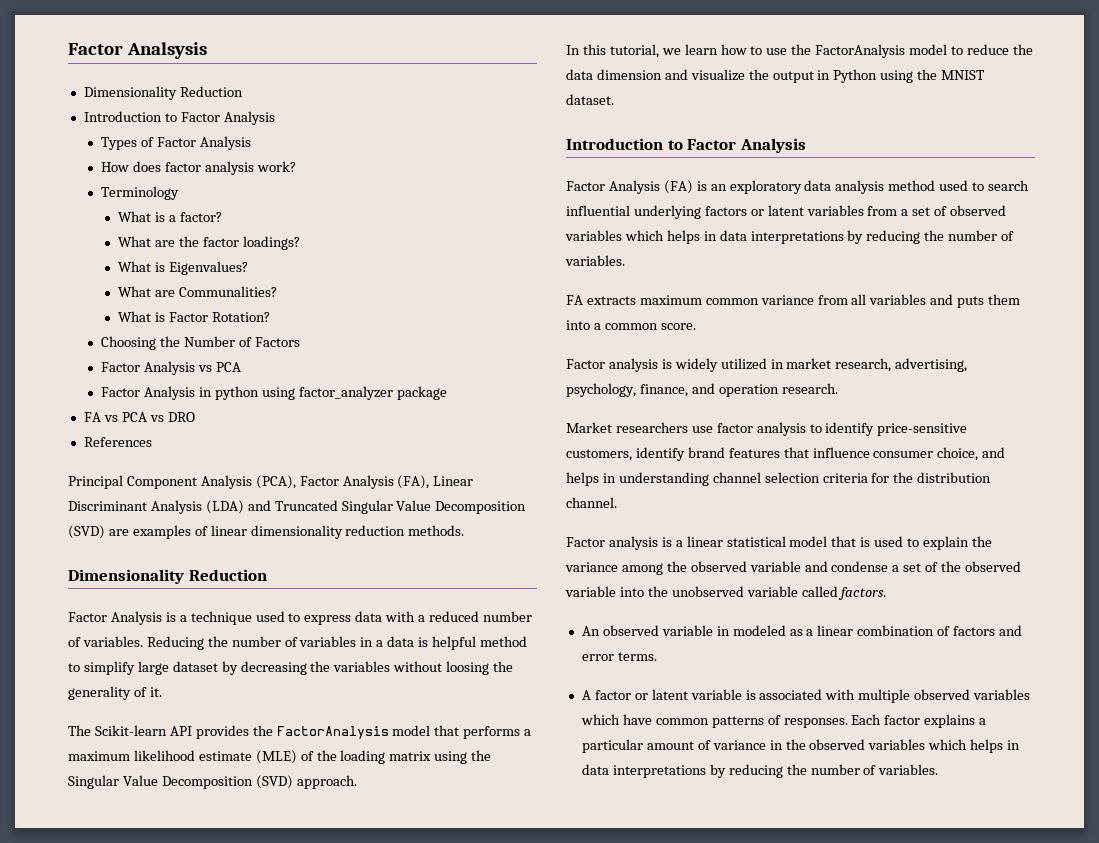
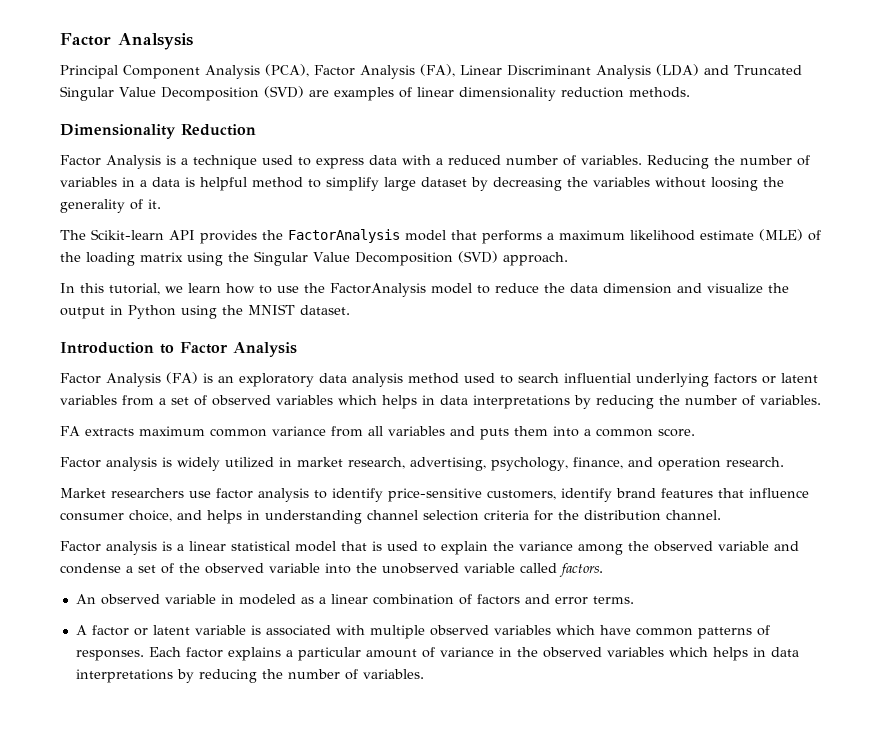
[83,86,243,100] [83,111,275,125] [101,136,251,150] [101,161,296,175] [101,186,180,200] [118,211,222,222] [118,236,300,250] [118,261,249,275] [118,286,278,297] [118,311,270,322] [101,336,300,350] [101,361,241,375] [101,386,447,400] [83,412,195,422] [83,437,152,447] // Dimensionality Reduction // Introduction to Factor Analysis // Types of Factor Analysis // How does factor analysis work? // Terminology // What is a factor? // What are the factor loadings? // What is Eigenvalues? // What are Communalities? // What is Factor Rotation? // Choosing the Number of Factors // Factor Analysis vs PCA // Factor Analysis in python using factor_analyzer package // FA vs PCA vs DRO // References -> (193, 41) none

